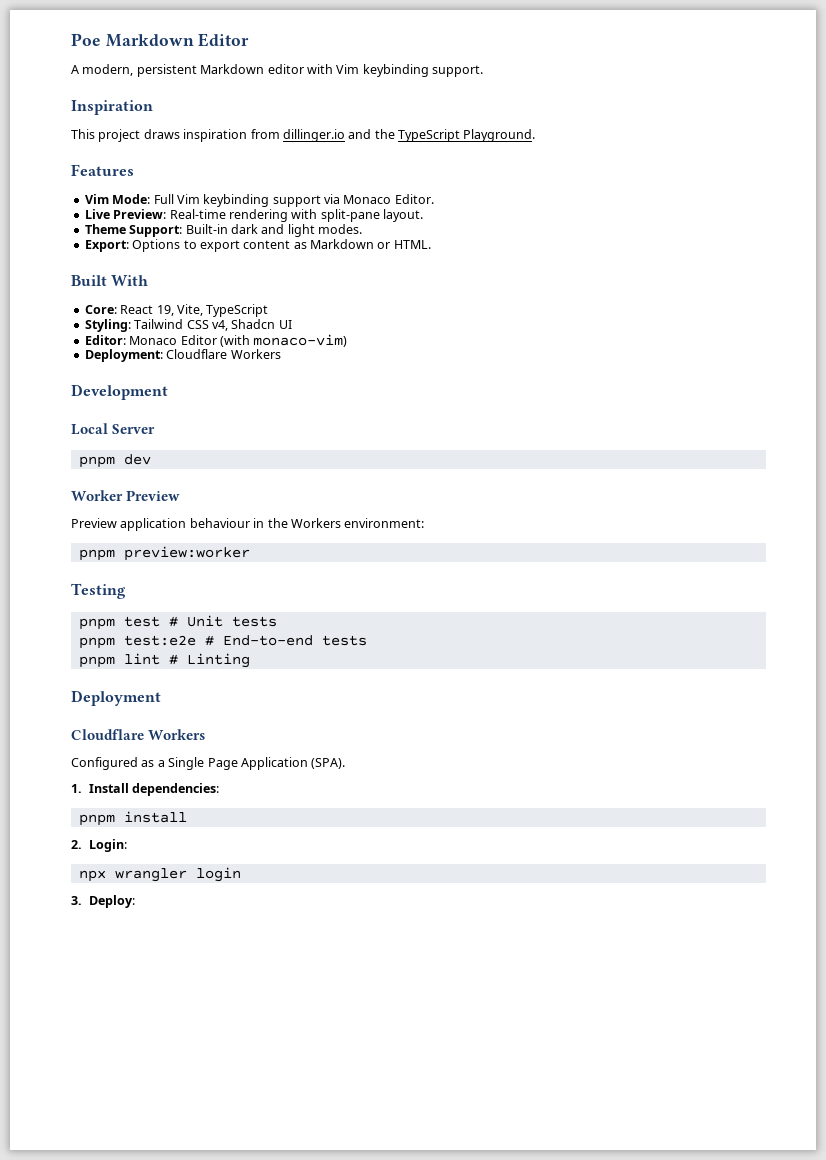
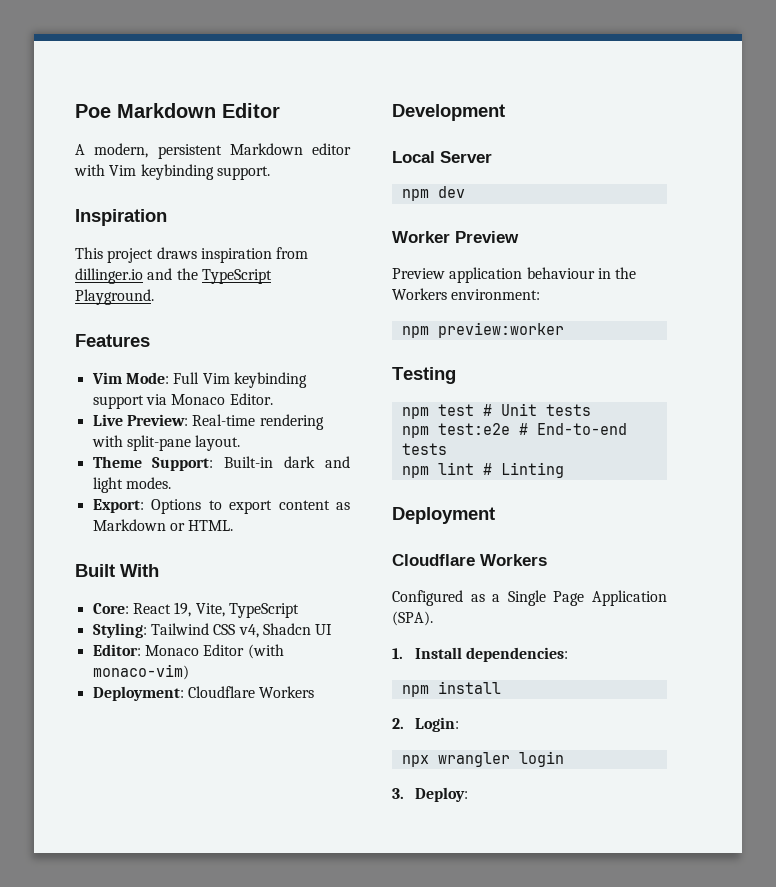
[78,456,115,468] pnpm -> [401,189,429,201] npm
[78,549,115,561] pnpm -> [401,326,429,338] npm
[78,618,115,630] pnpm -> [401,407,429,419] npm
[78,637,115,649] pnpm -> [401,426,429,438] npm
[78,656,115,668] pnpm -> [401,466,429,478] npm
[78,814,115,826] pnpm -> [401,685,429,697] npm

